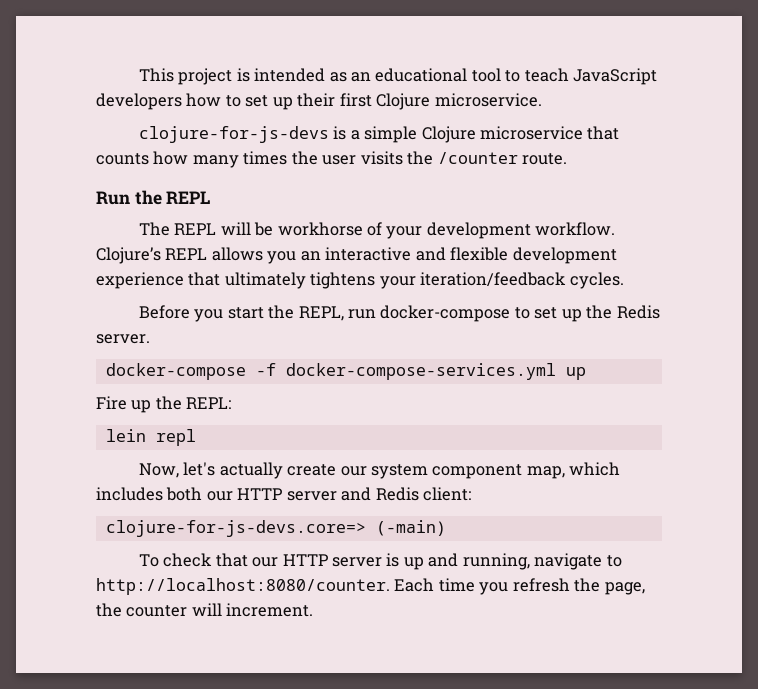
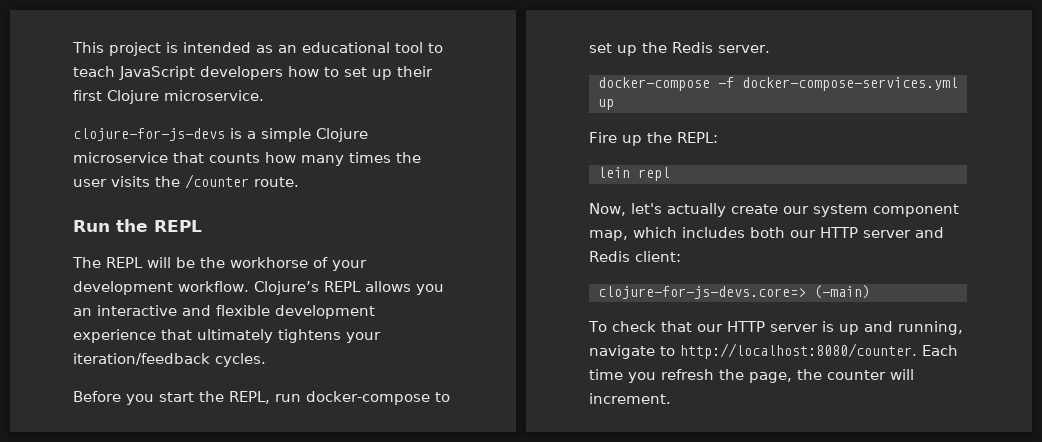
(274, 229) none -> [200,257,225,268] the

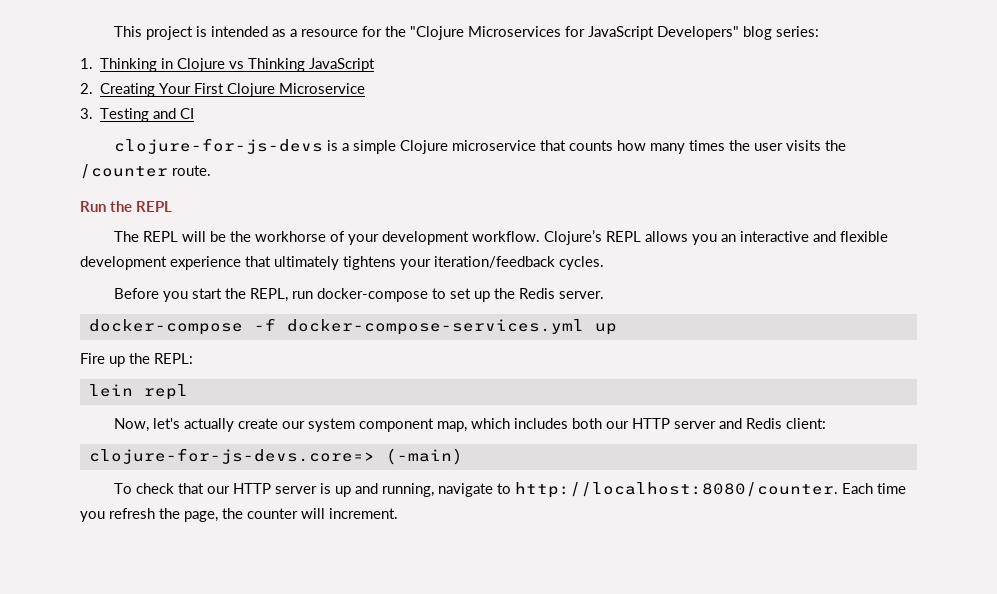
[278,42,443,53] [73,66,433,80] [73,90,264,104] an educational tool to teach JavaScript developers how to set up their first Clojure microservice. -> [289,26,819,40] [80,58,376,72] [80,83,366,97] [80,108,195,122] a resource for the "Clojure Microservices for JavaScript Developers" blog series: // 1. Thinking in Clojure vs Thinking JavaScript // 2. Creating Your First Clojure Microservice // 3. Testing and CI

